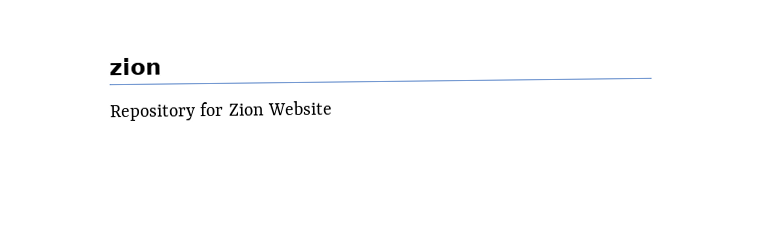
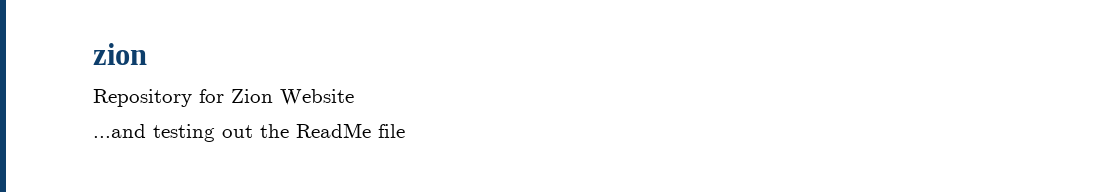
(334, 108) none -> [93,123,405,142] // ...and testing out the ReadMe file

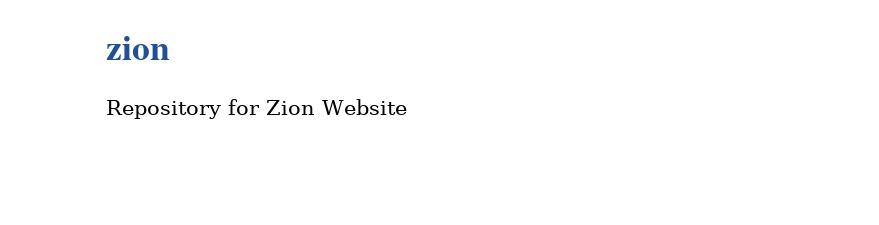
[93,123,405,142] // ...and testing out the ReadMe file -> (407, 107) none

